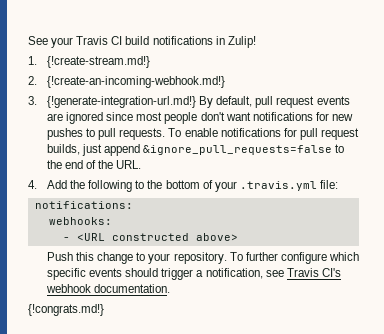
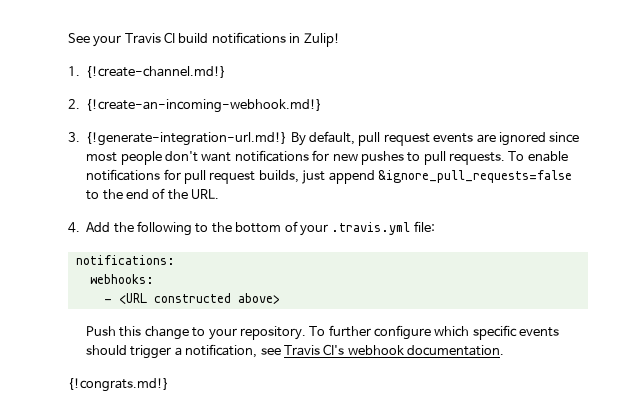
[46,56,150,68] {!create-stream.md!} -> [86,66,227,78] {!create-channel.md!}

